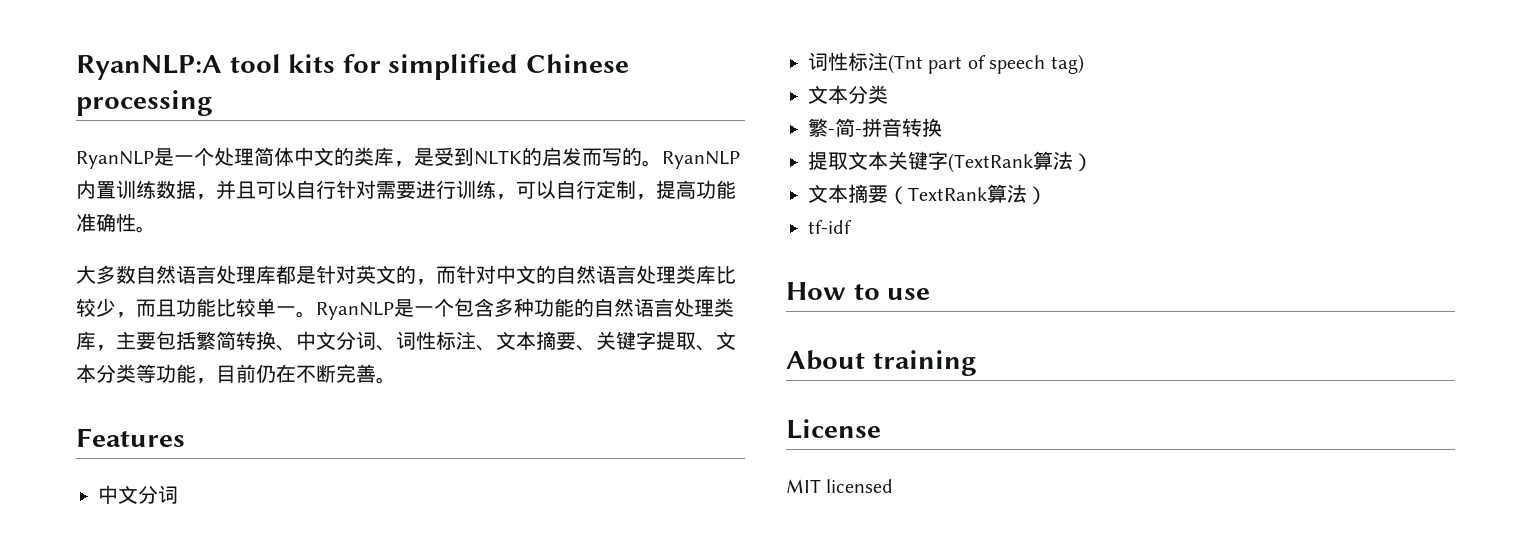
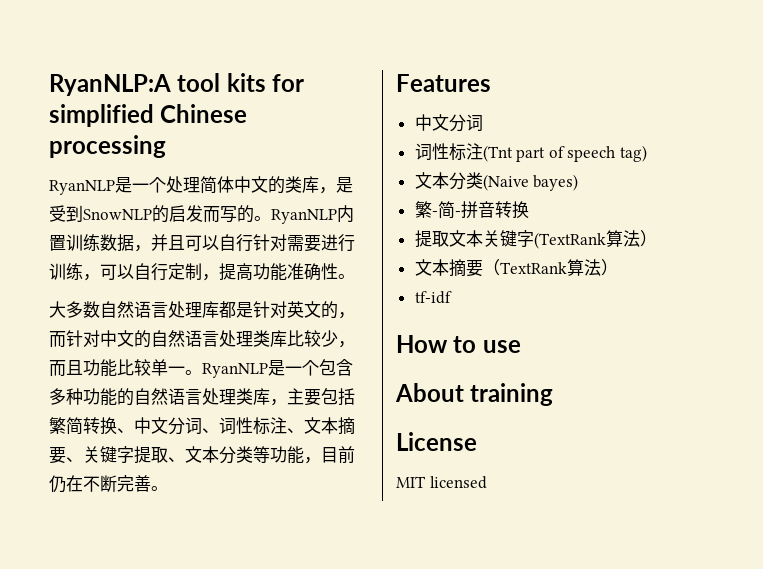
[474,150,522,165] NLTK -> [83,209,152,220] SnowNLP
(888, 94) none -> [482,174,579,191] (Naive bayes)

